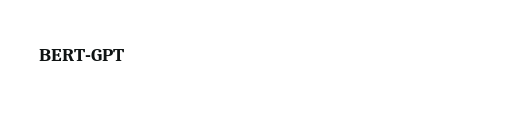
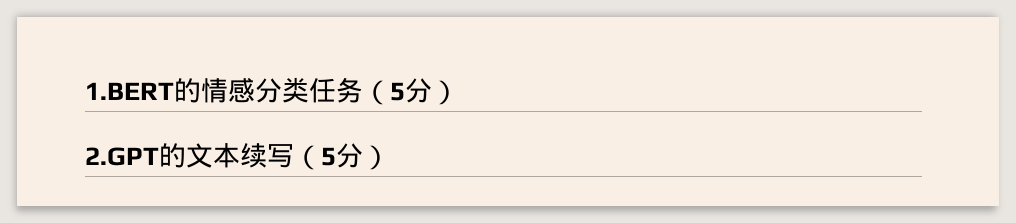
[39,49,124,61] BERT-GPT -> [85,77,459,105] [85,143,390,170] 1.BERT的情感分类任务（5分） // 2.GPT的文本续写（5分）

